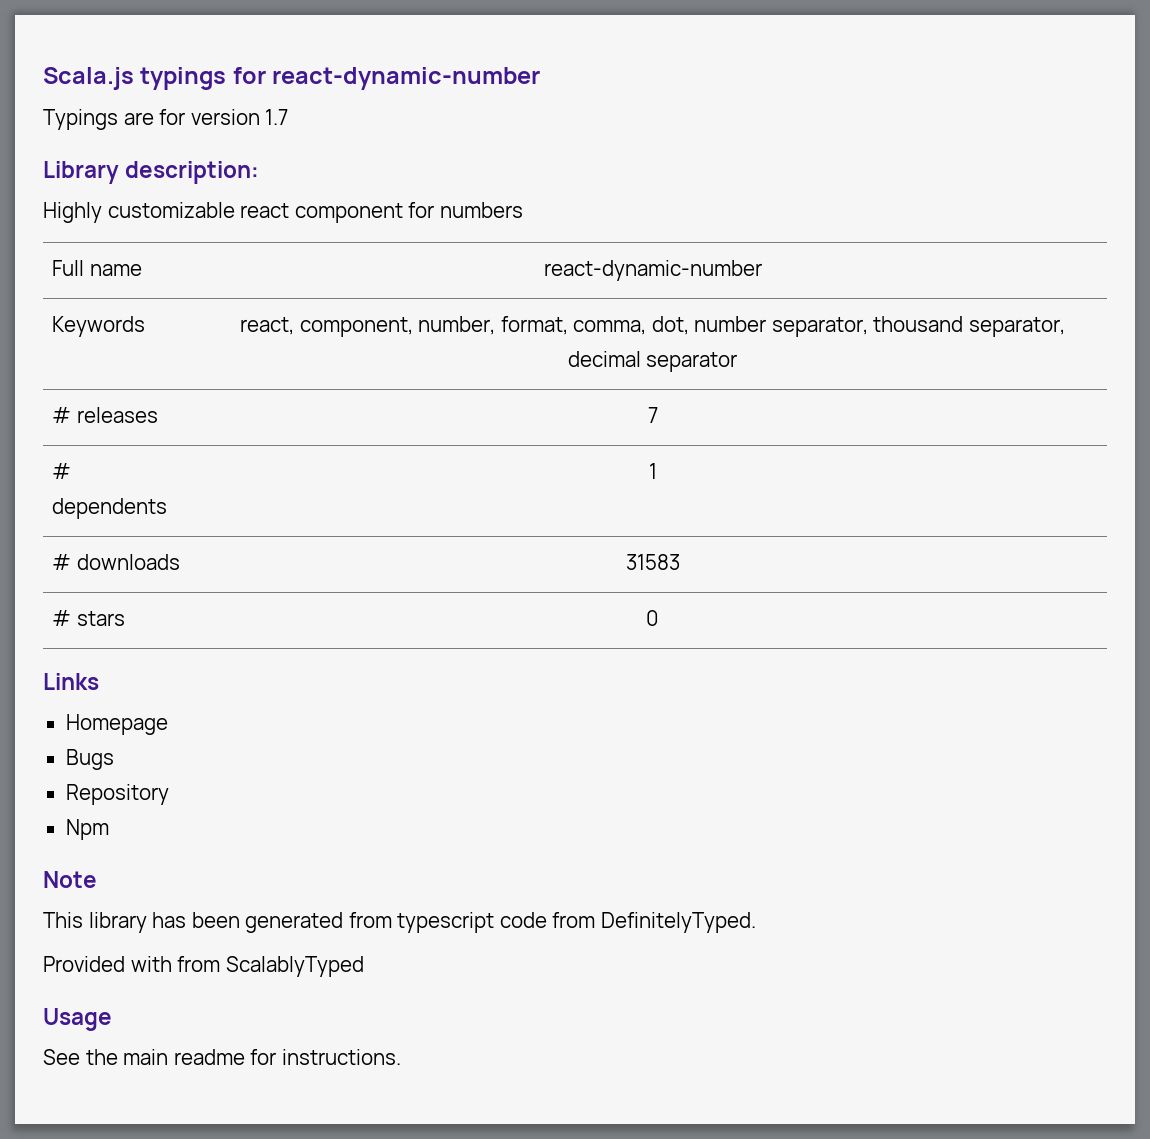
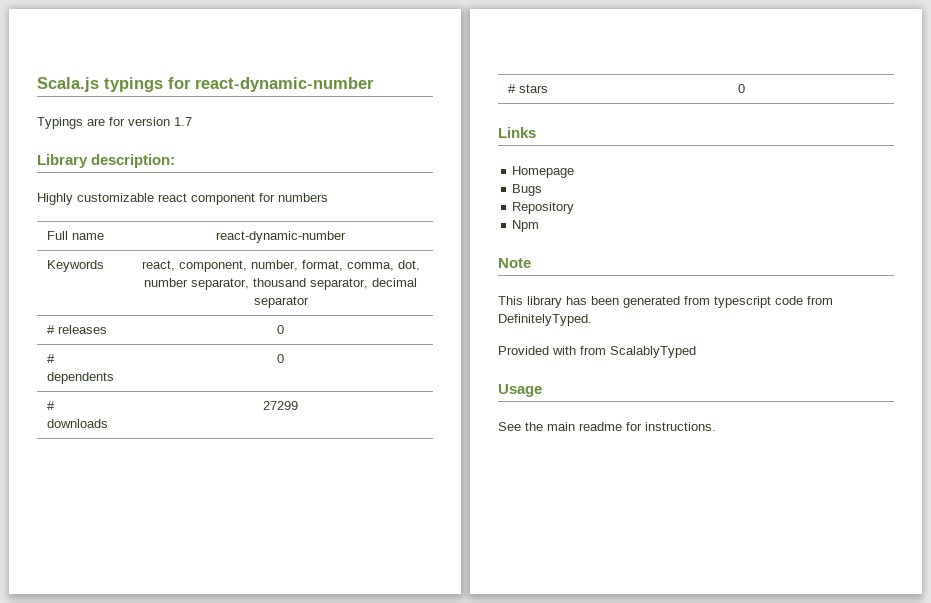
[647,407,658,423] 7 -> [277,325,284,334] 0
[648,463,657,479] 1 -> [277,354,284,363] 0
[625,554,680,570] 31583 -> [263,401,298,410] 27299

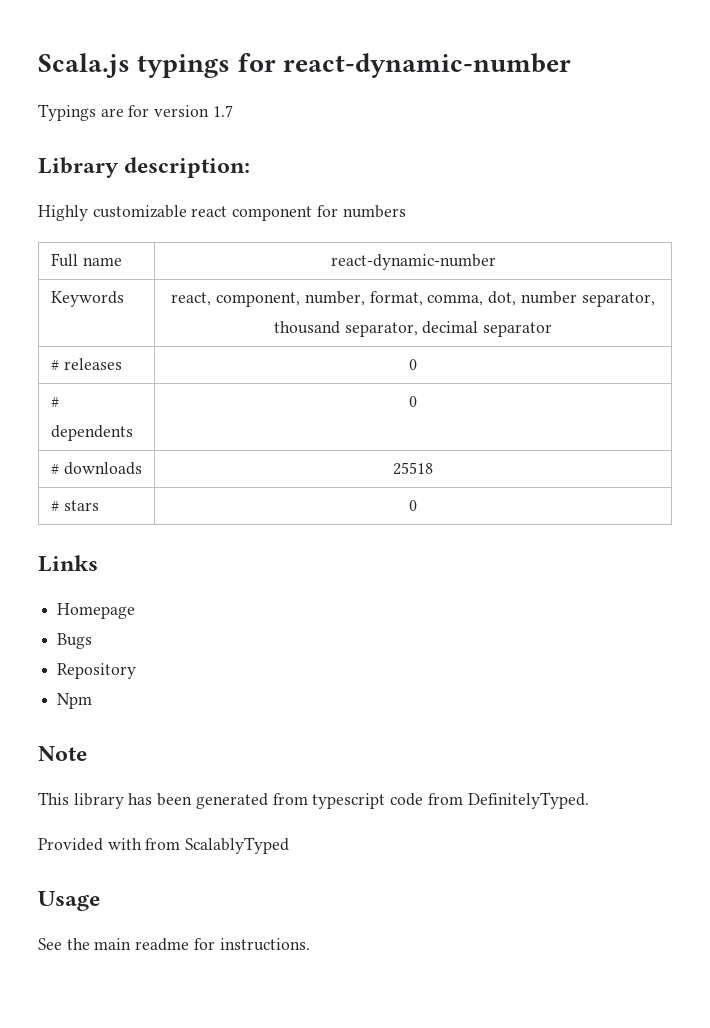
[263,401,298,410] 27299 -> [393,462,433,475] 25518

